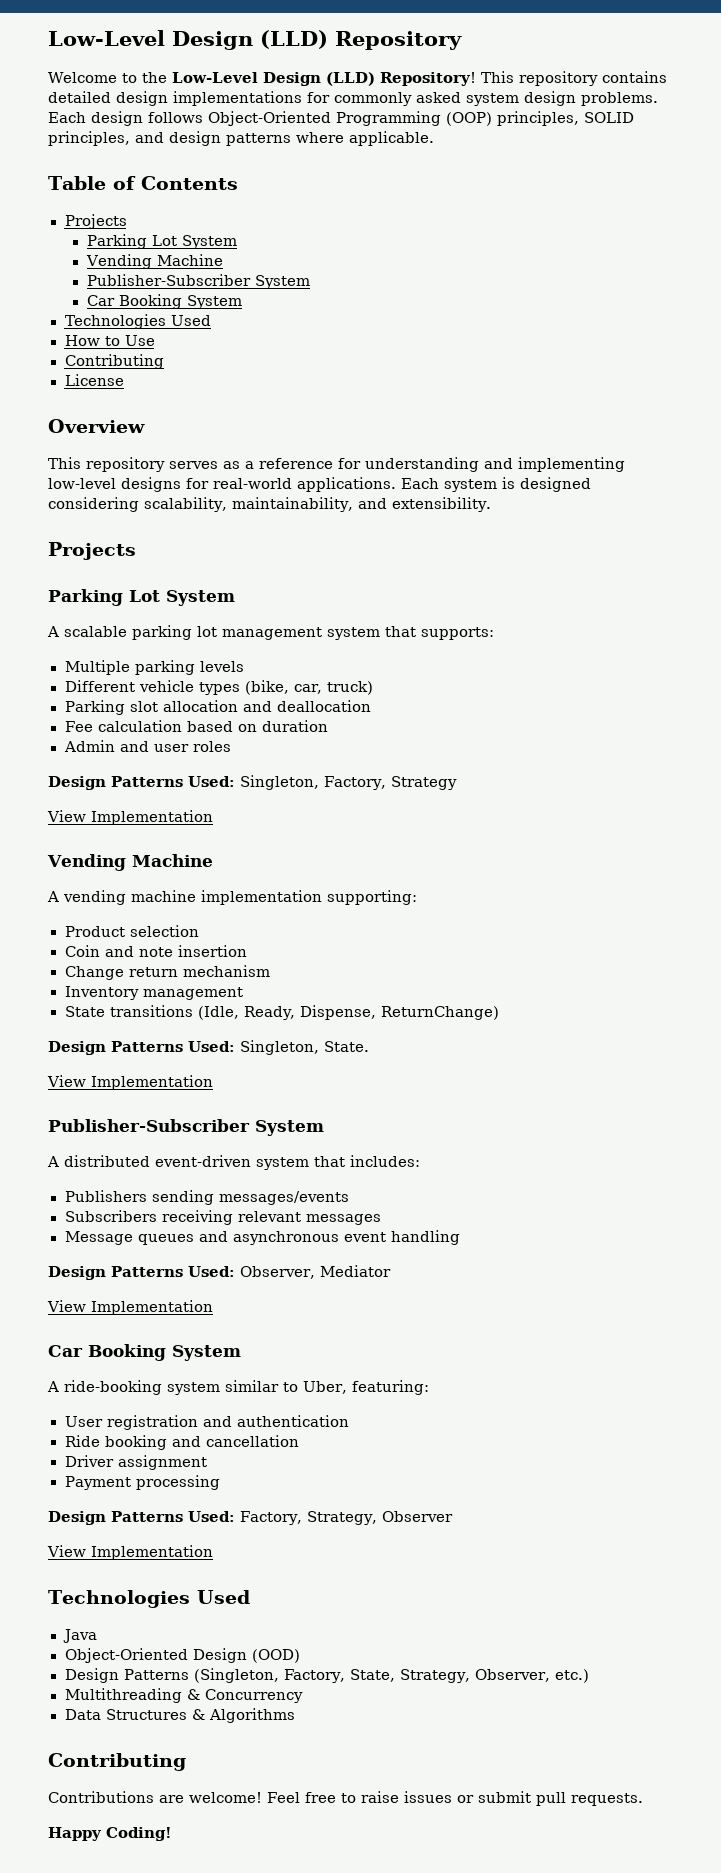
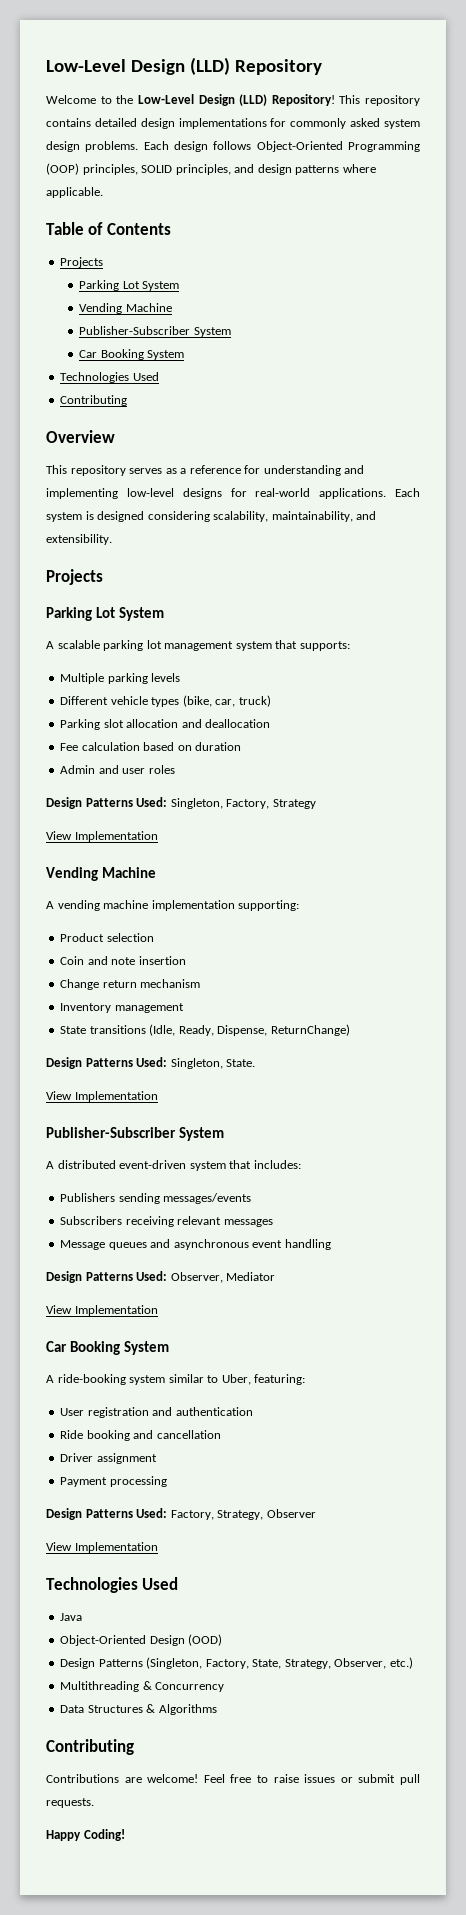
[64,335,155,346] [64,354,164,369] [64,374,124,386] // How to Use // Contributing // License -> [60,395,128,406] // Contributing

